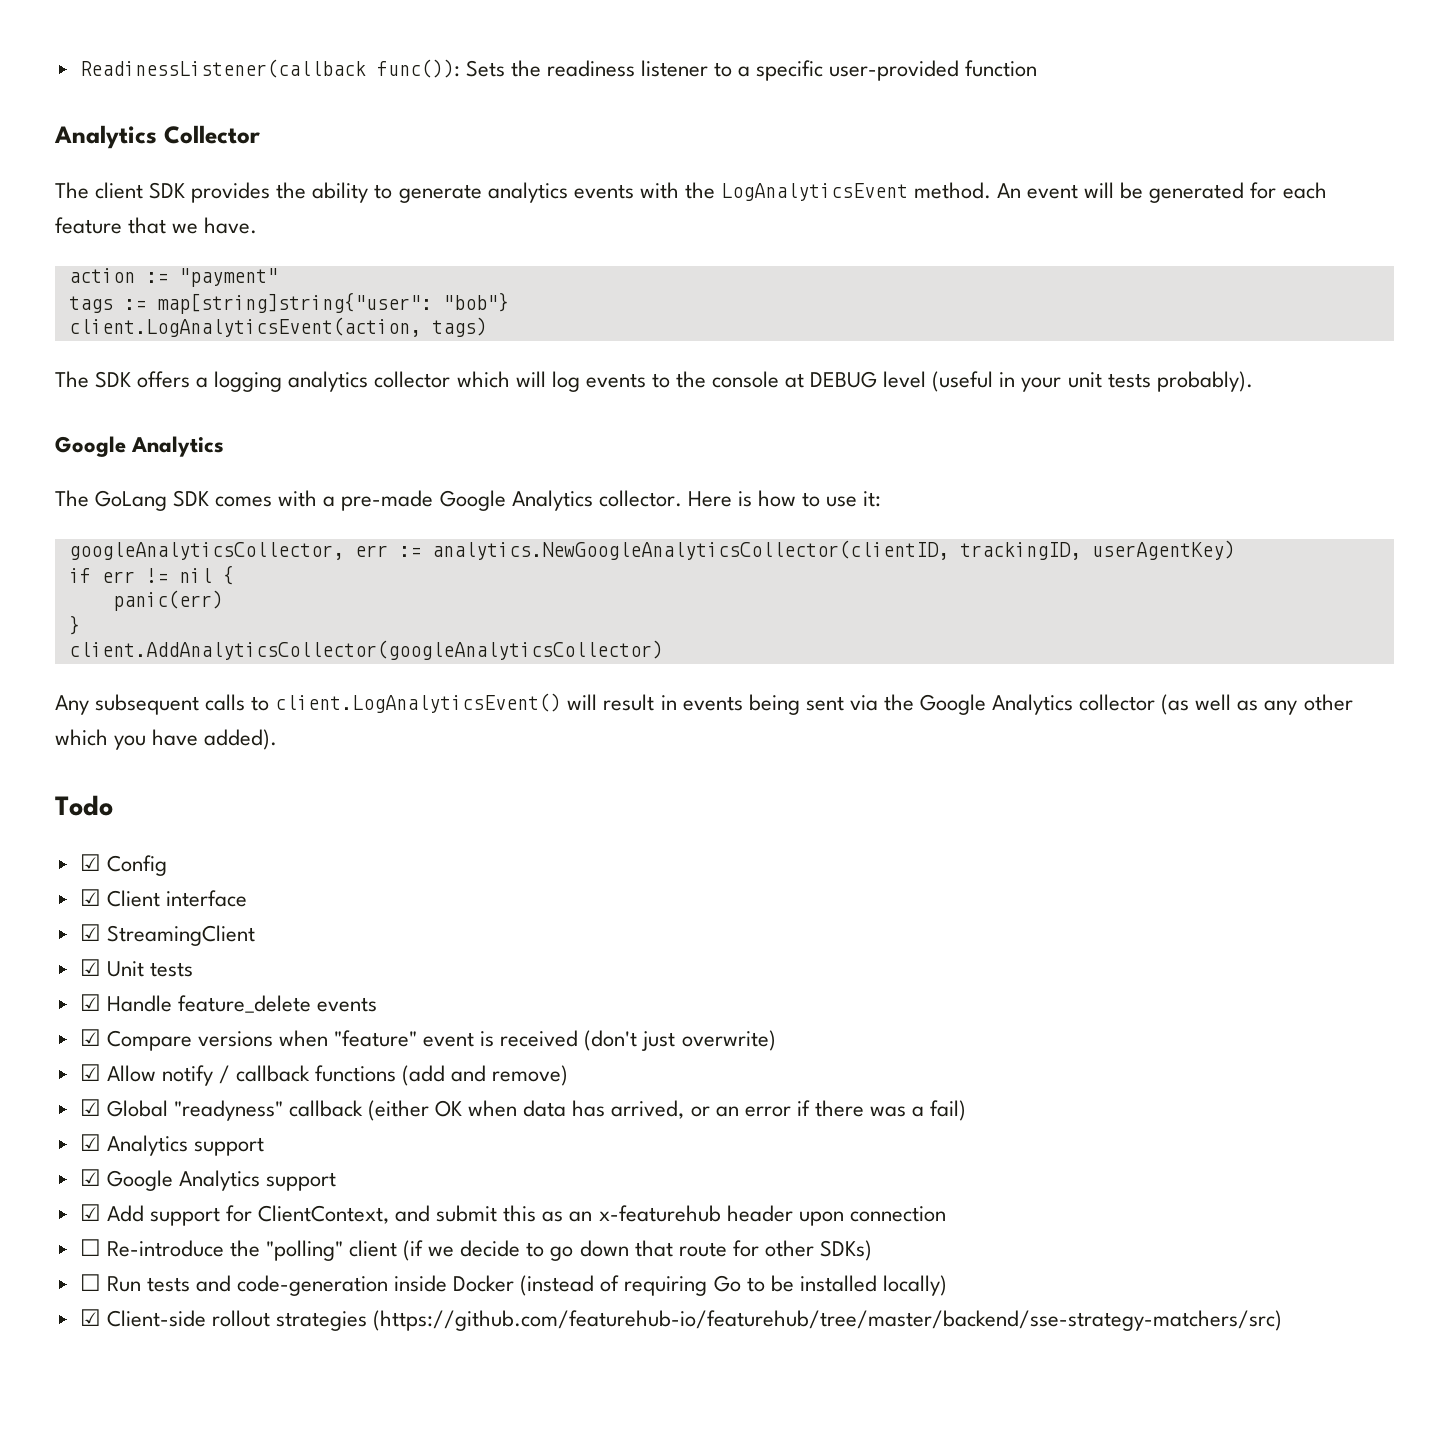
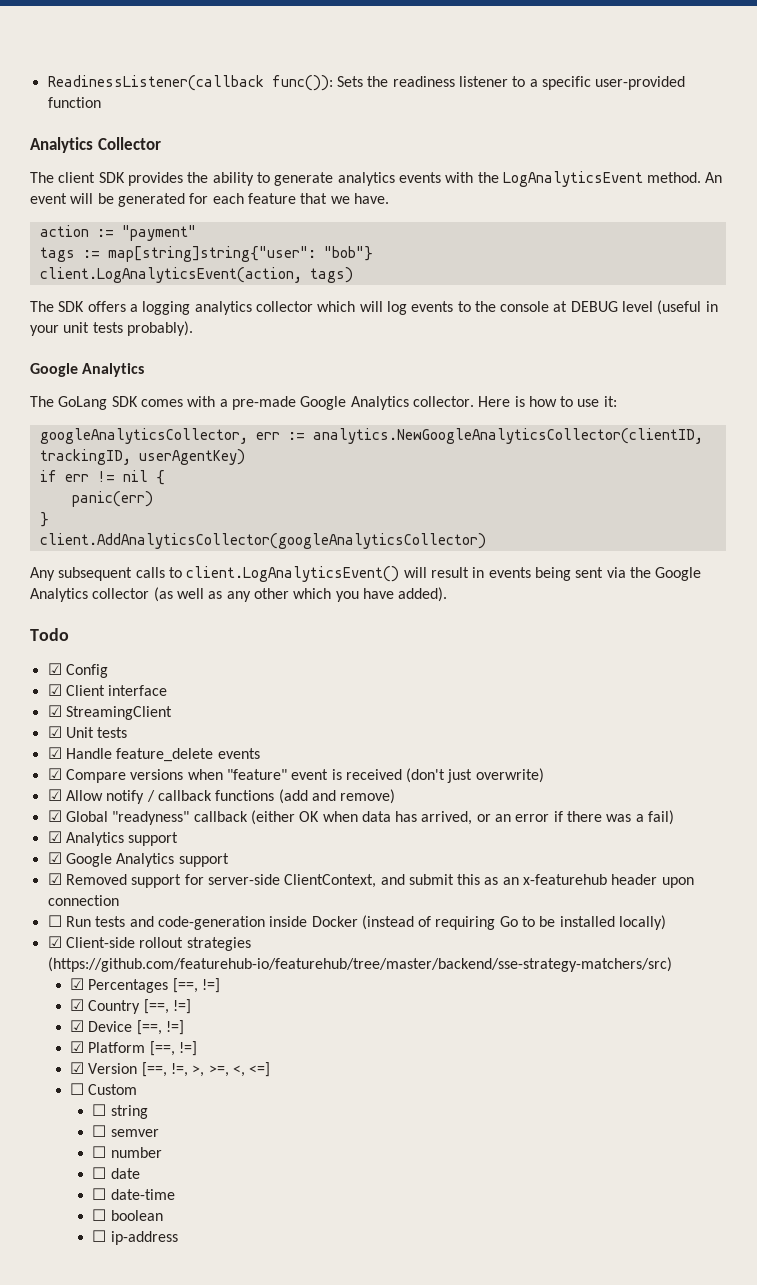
[106,1205,144,1222] Add -> [65,874,127,885] Removed
(252, 1213) none -> [207,874,280,885] server-side
[79,1239,872,1261] // ☐ Re-introduce the "polling" client (if we decide to go down that route for other SDKs) -> (119, 900) none
(1283, 1320) none -> [69,978,220,993] [69,999,191,1014] [69,1020,184,1035] [69,1041,197,1056] [69,1062,271,1077] [69,1083,138,1095] [92,1104,148,1119] [92,1125,159,1137] [92,1146,162,1158] [92,1167,140,1179] [92,1188,175,1200] [92,1209,163,1221] [92,1230,178,1245] // ☑ Percentages [==, !=] // ☑ Country [==, !=] // ☑ Device [==, !=] // ☑ Platform [==, !=] // ☑ Version [==, !=, >, >=, <, <=] // ☐ Custom // ☐ string // ☐ semver // ☐ number // ☐ date // ☐ date-time // ☐ boolean // ☐ ip-address

